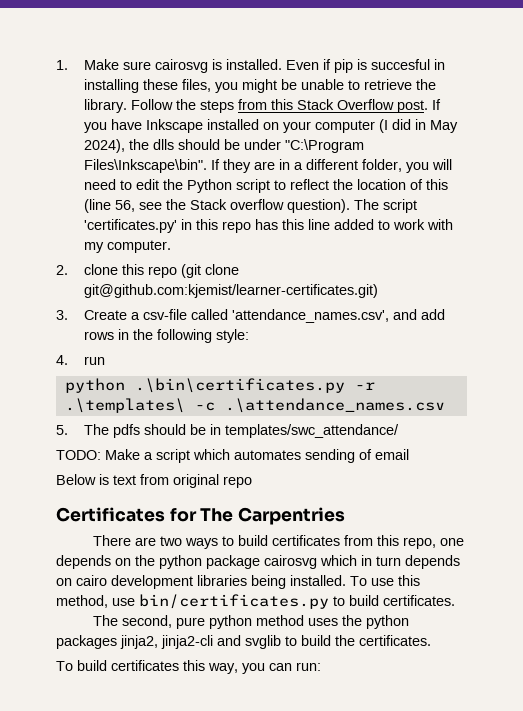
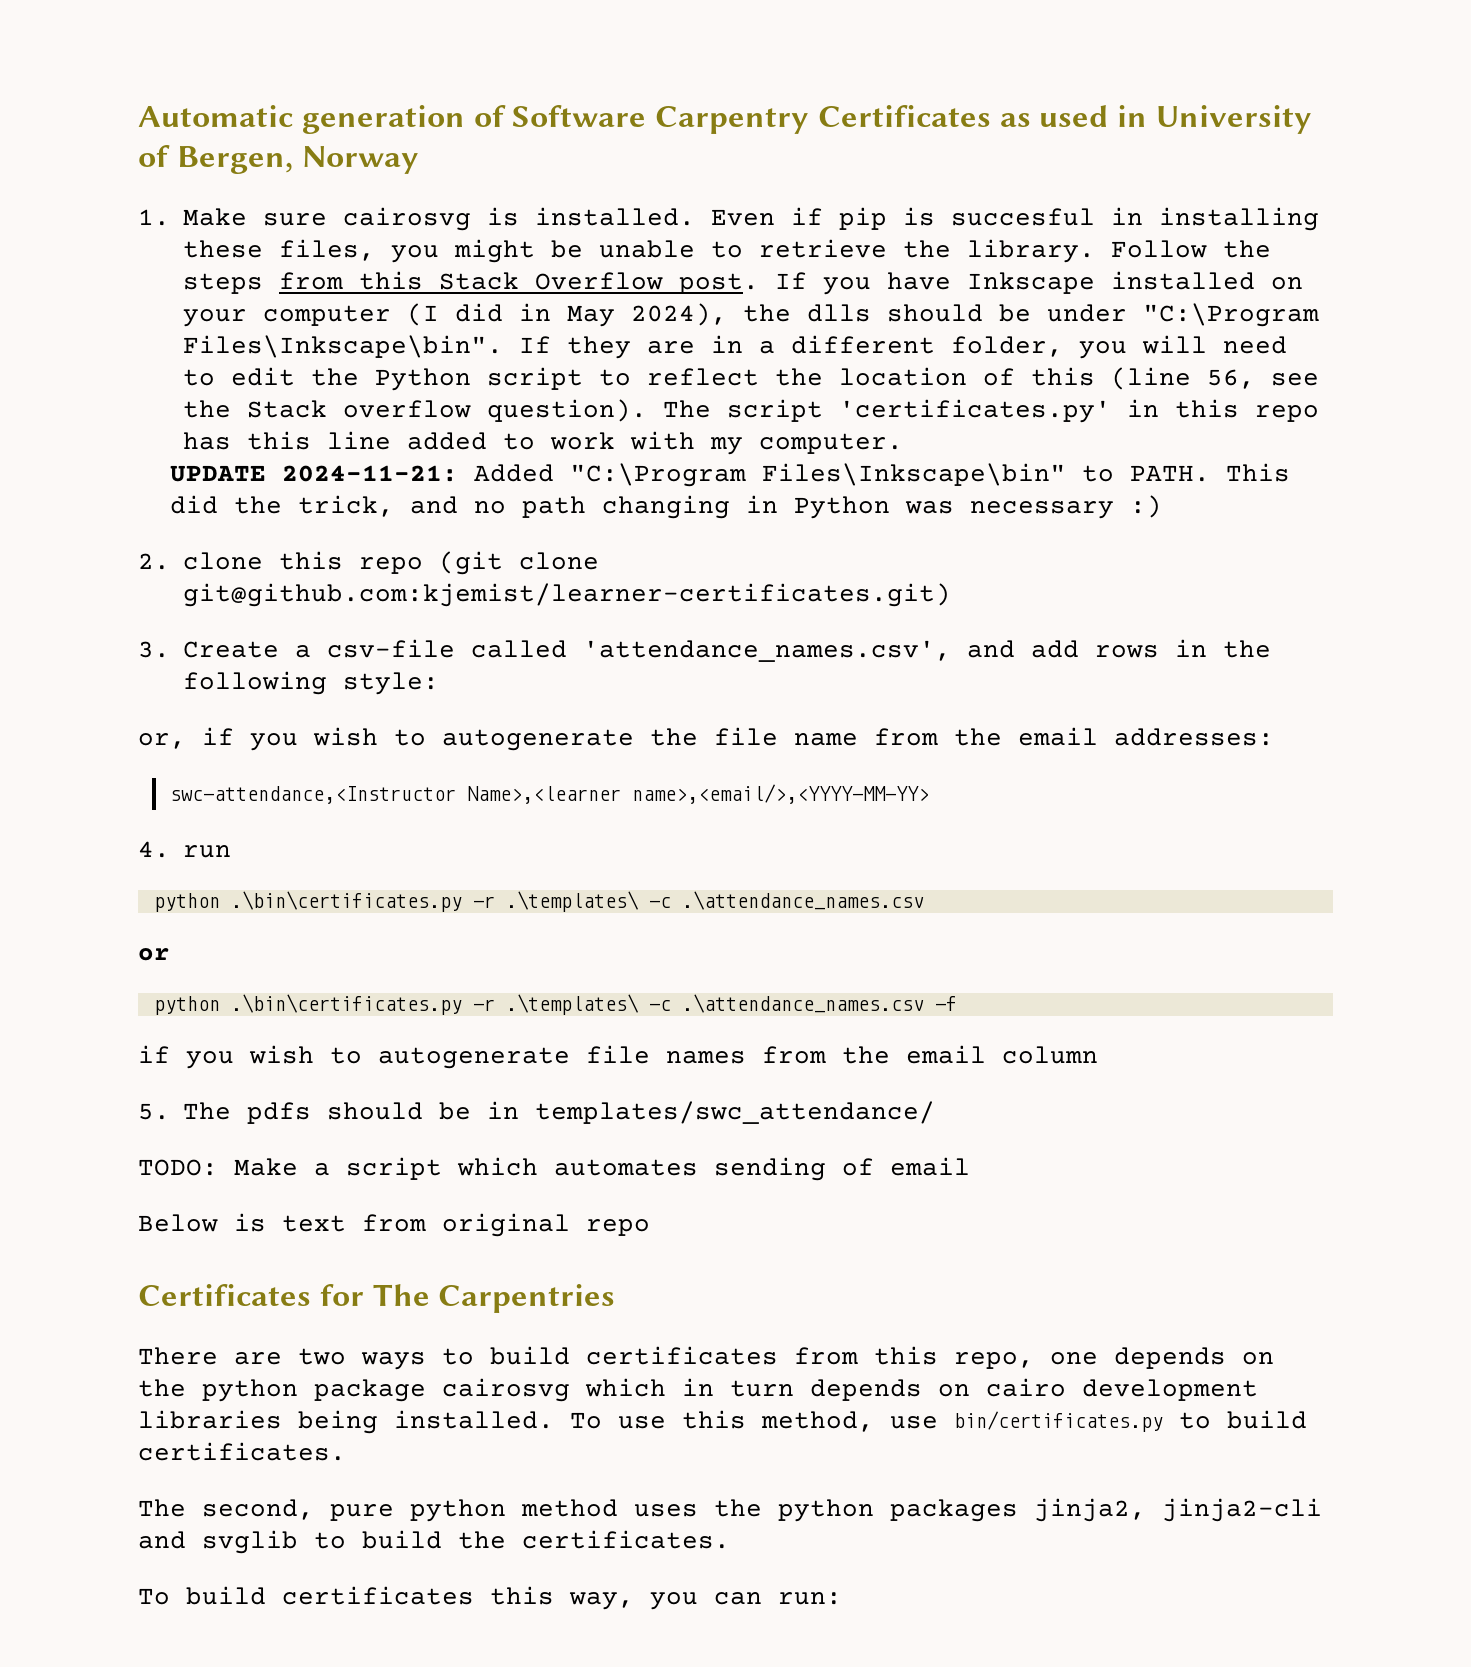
(56, 65) none -> [138,105,1312,134] [138,145,419,174] Automatic generation of Software Carpentry Certificates as used in University of Bergen, Norway //
(172, 246) none -> [170,463,1291,487] [170,495,1163,519] // UPDATE 2024-11-21: Added "C:\Program Files\Inkscape\bin" to PATH. This did the trick, and no path changing in Python was necessary :)
(250, 336) none -> [138,727,1274,751] [170,784,930,804] // or, if you wish to autogenerate the file name from the email addresses: // swc-attendance,<Instructor Name>,<learner name>,<email/>,<YYYY-MM-YY>
(445, 405) none -> [138,948,170,961] [153,994,957,1015] [138,1045,1098,1069] // or // python .\bin\certificates.py -r .\templates\ -c .\attendance_names.csv -f // if you wish to autogenerate file names from the email column

